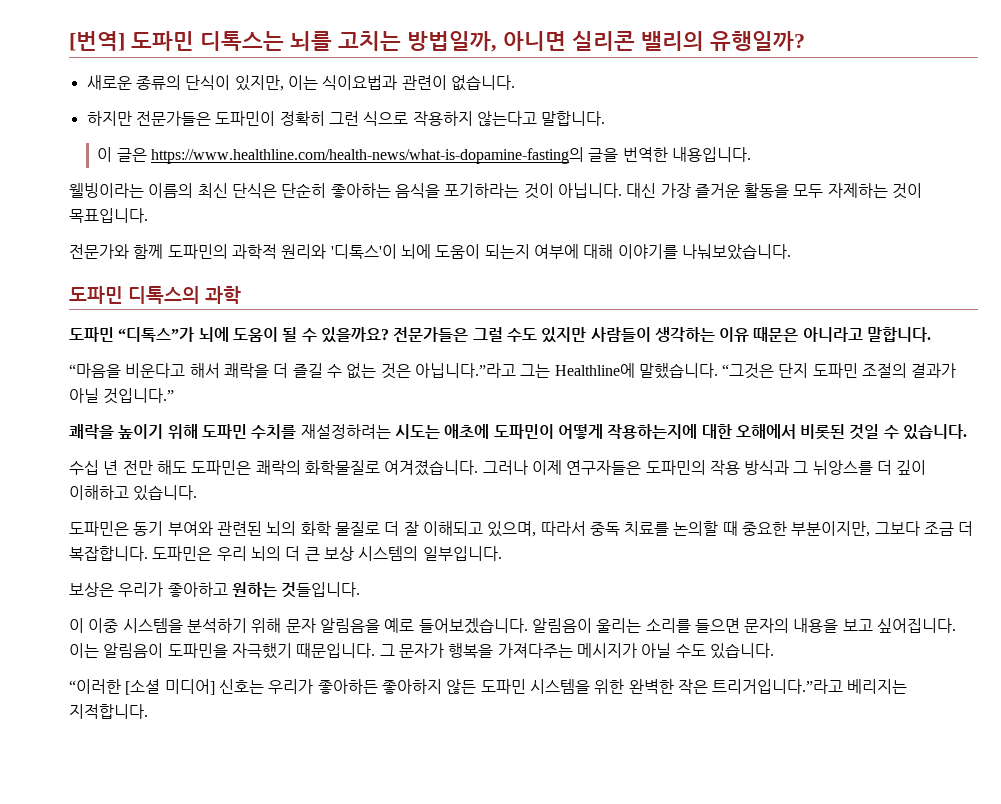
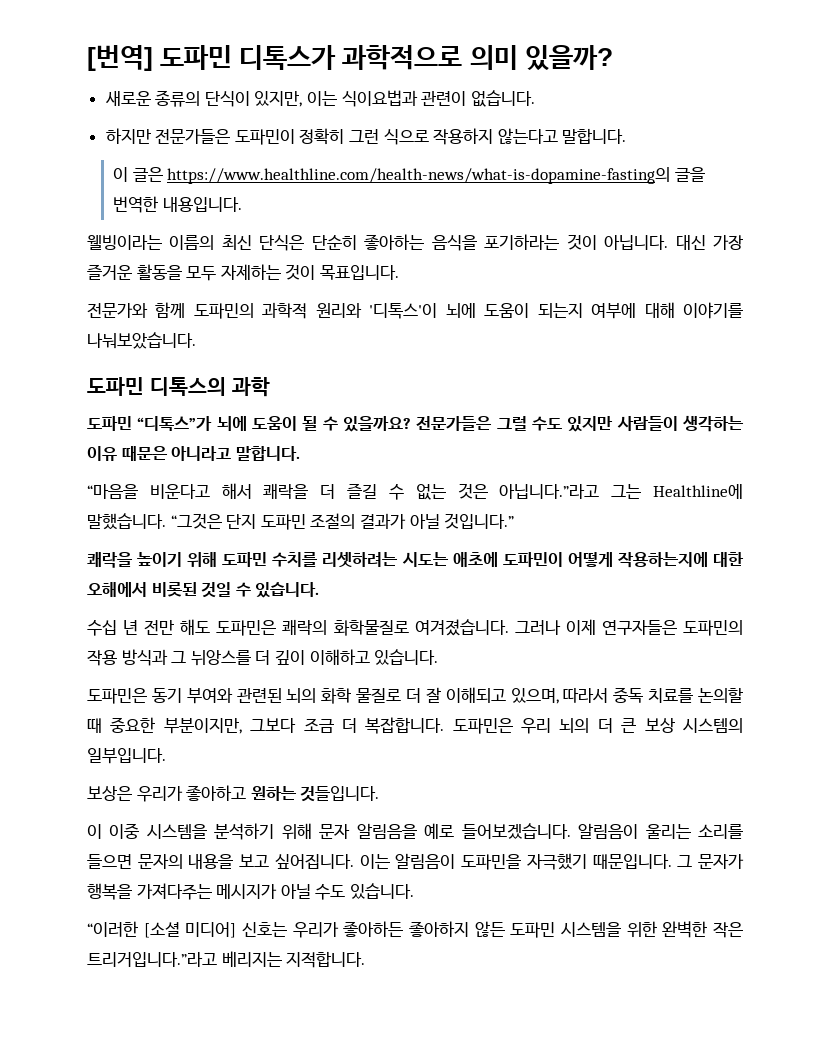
[200,31,805,52] 디톡스는 뇌를 고치는 방법일까, 아니면 실리콘 밸리의 유행일까? -> [239,45,613,71] 디톡스가 과학적으로 의미 있을까?
[300,424,391,439] 재설정하려는 -> [322,552,399,567] 리셋하려는

